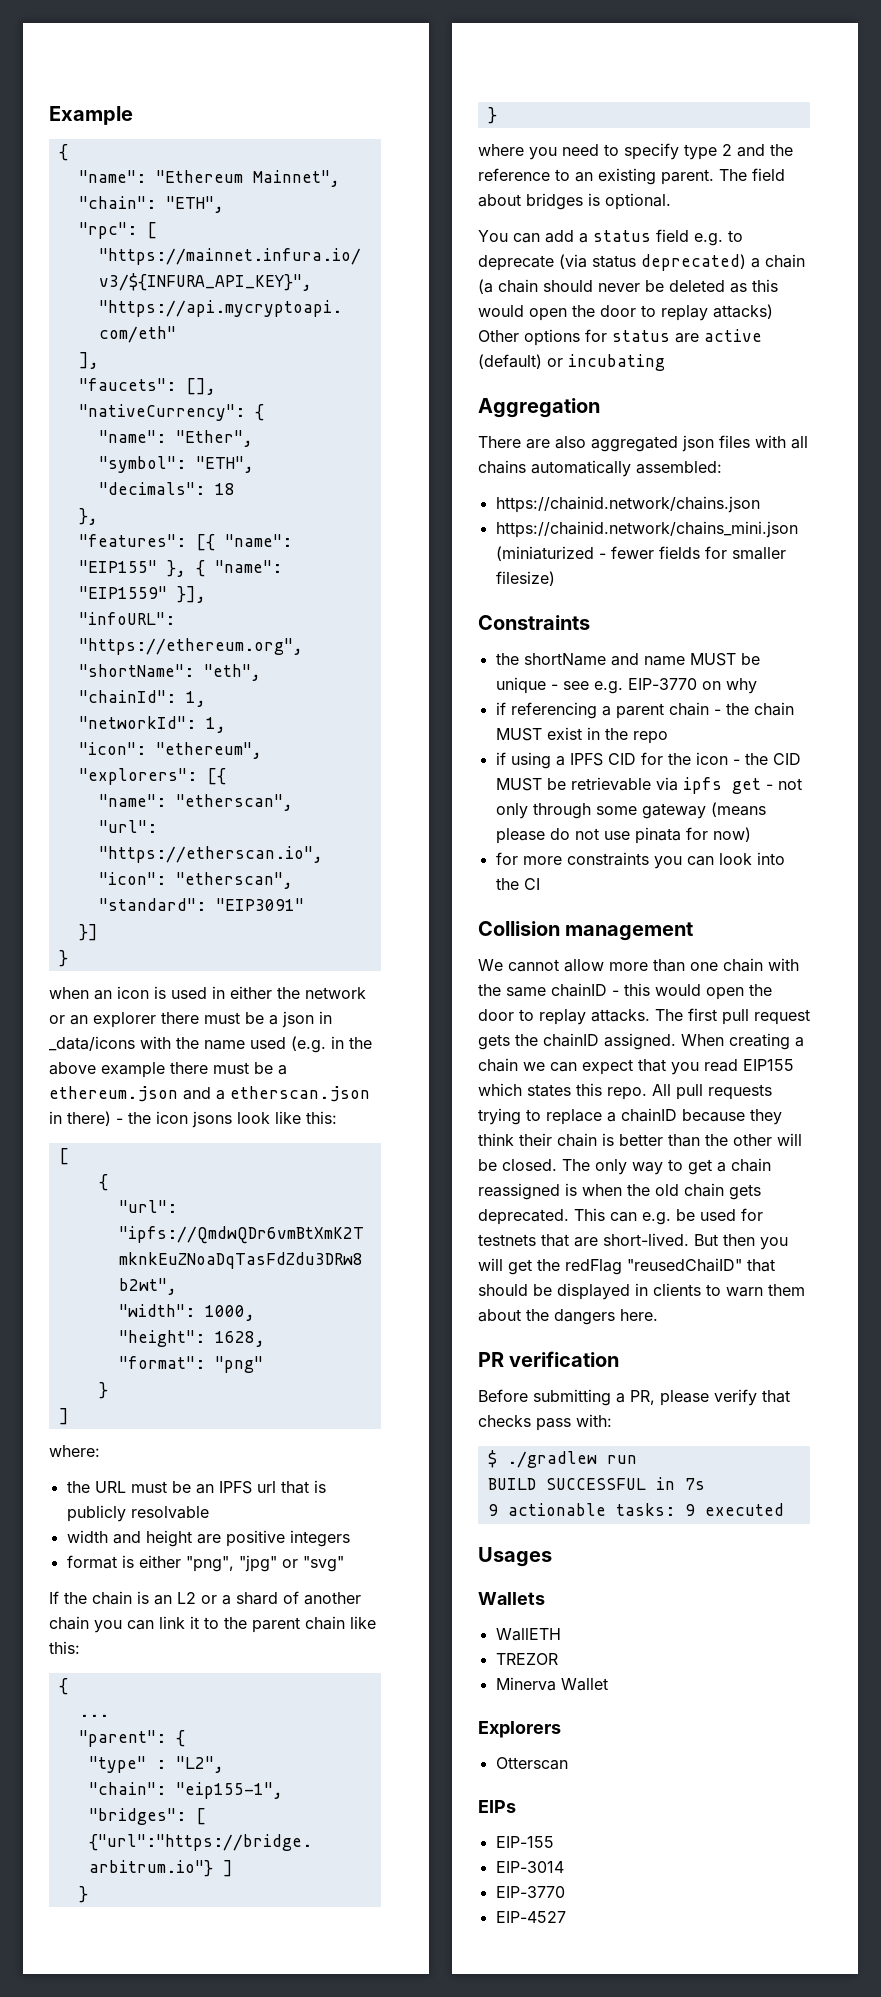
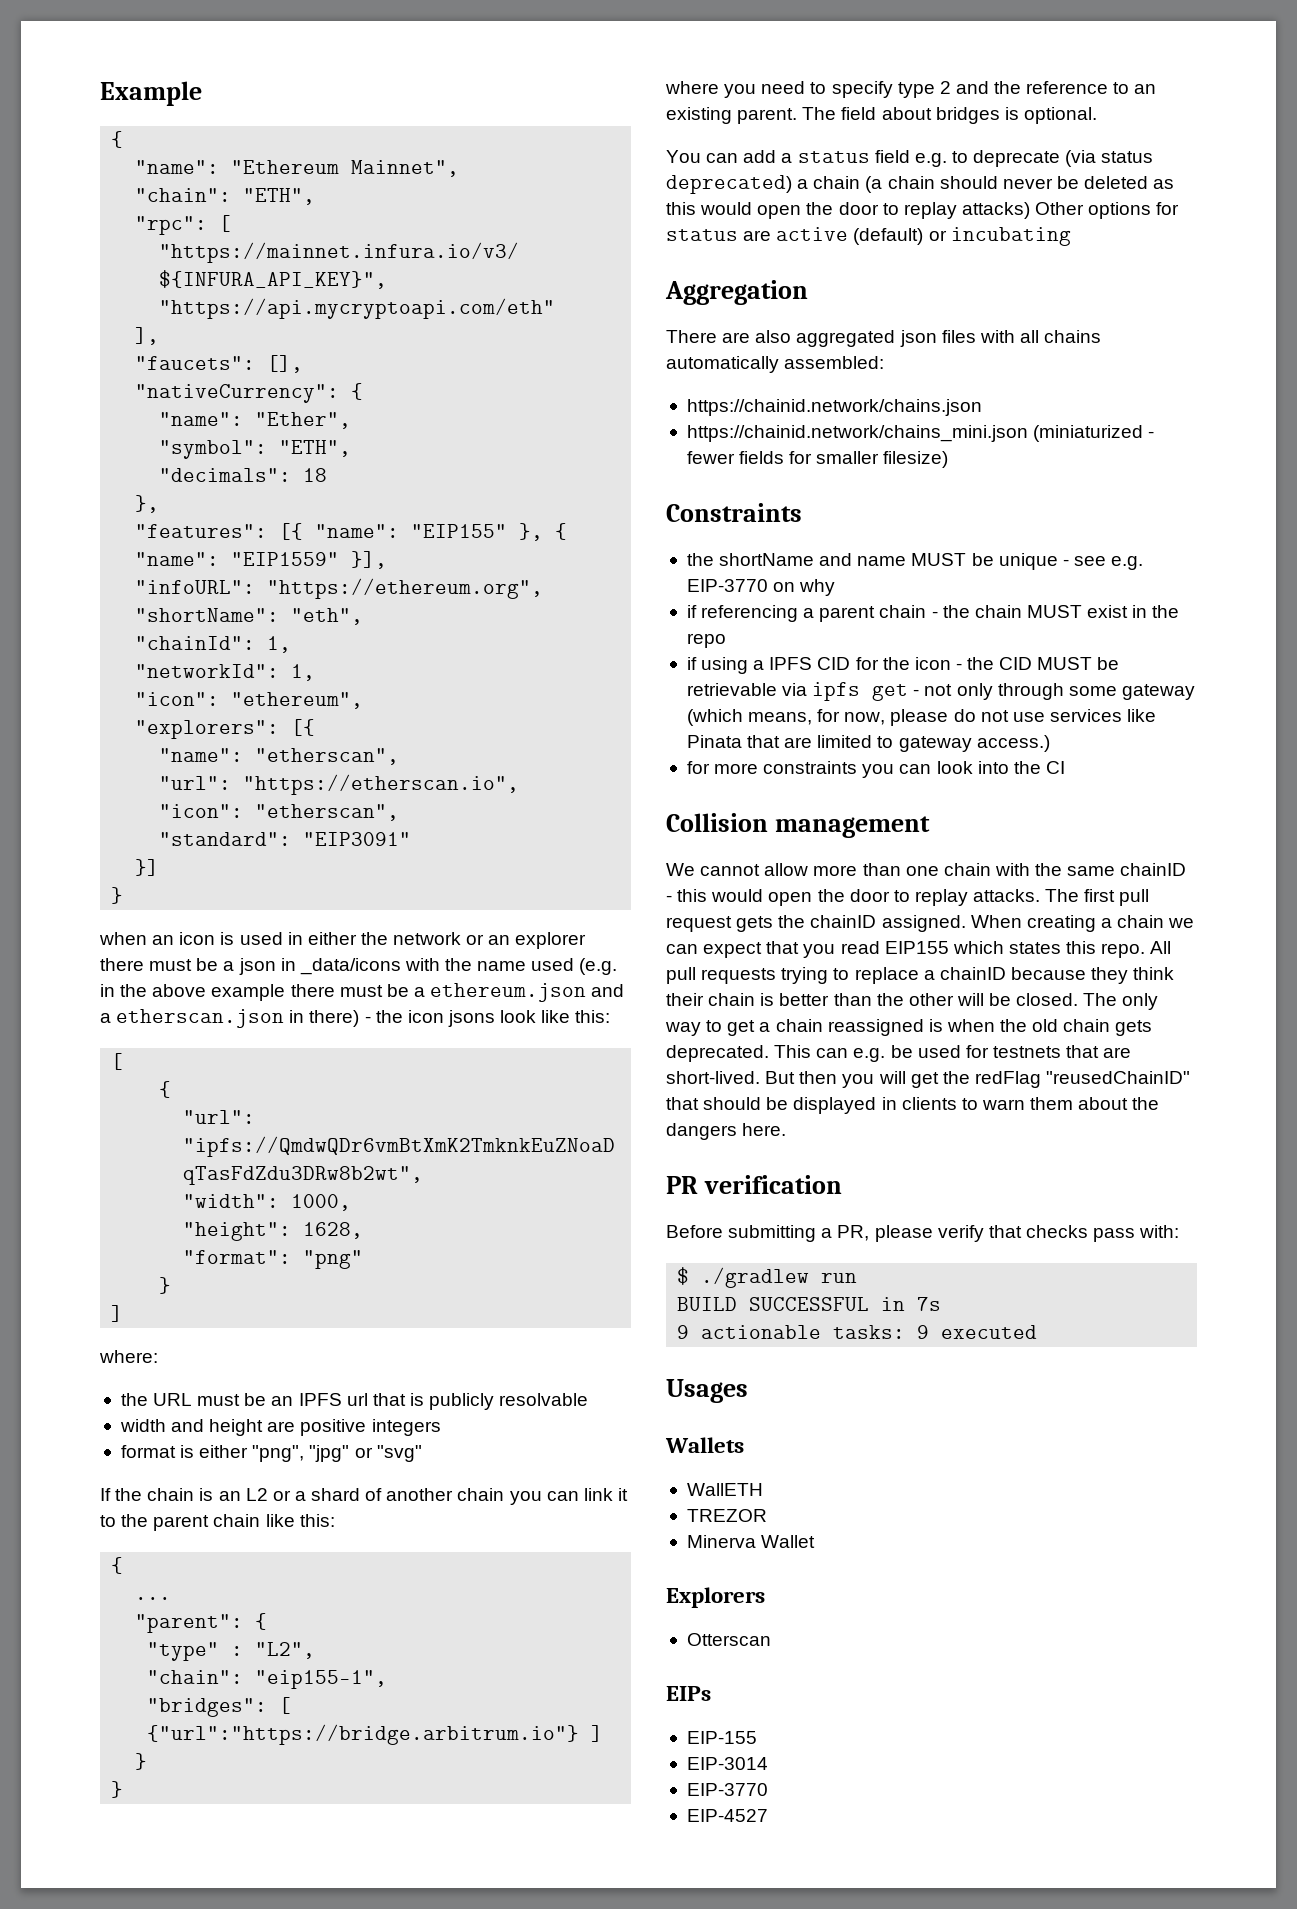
[710,802,766,817] [495,827,751,844] (means please do not use pinata for now) -> [686,709,1157,726] [686,735,1050,752] (which means, for now, please do not use services like Pinata that are limited to gateway access.)
[627,1258,742,1272] "reusedChaiID" -> [1046,1071,1191,1084] "reusedChainID"

